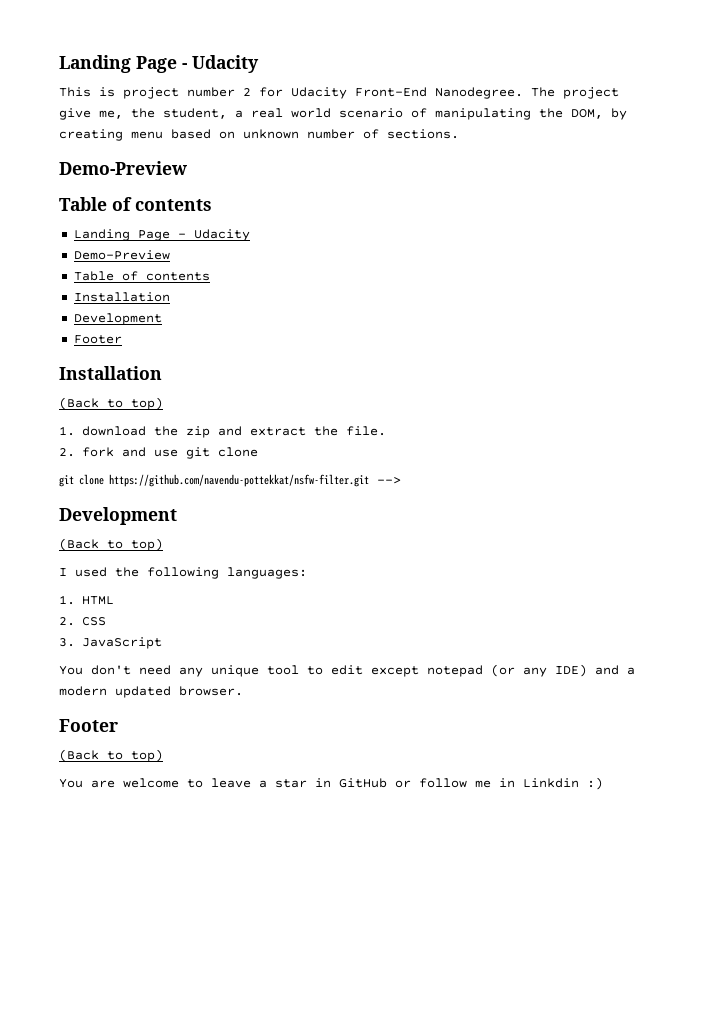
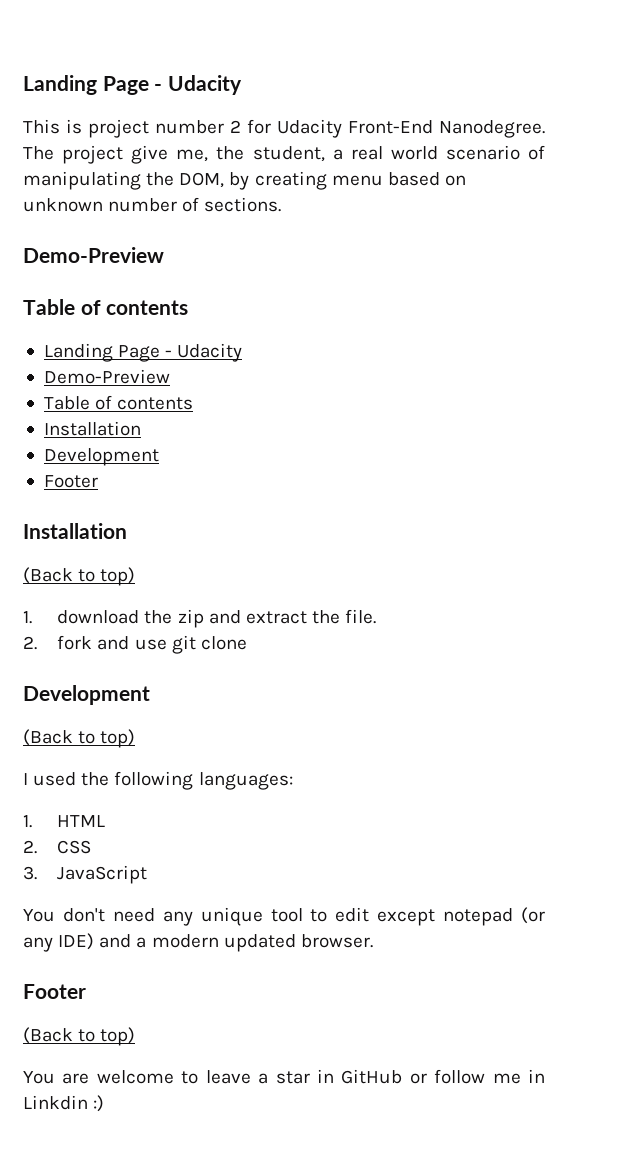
[59,474,401,487] // git clone https://github.com/navendu-pottekkat/nsfw-filter.git --> -> (247, 643) none

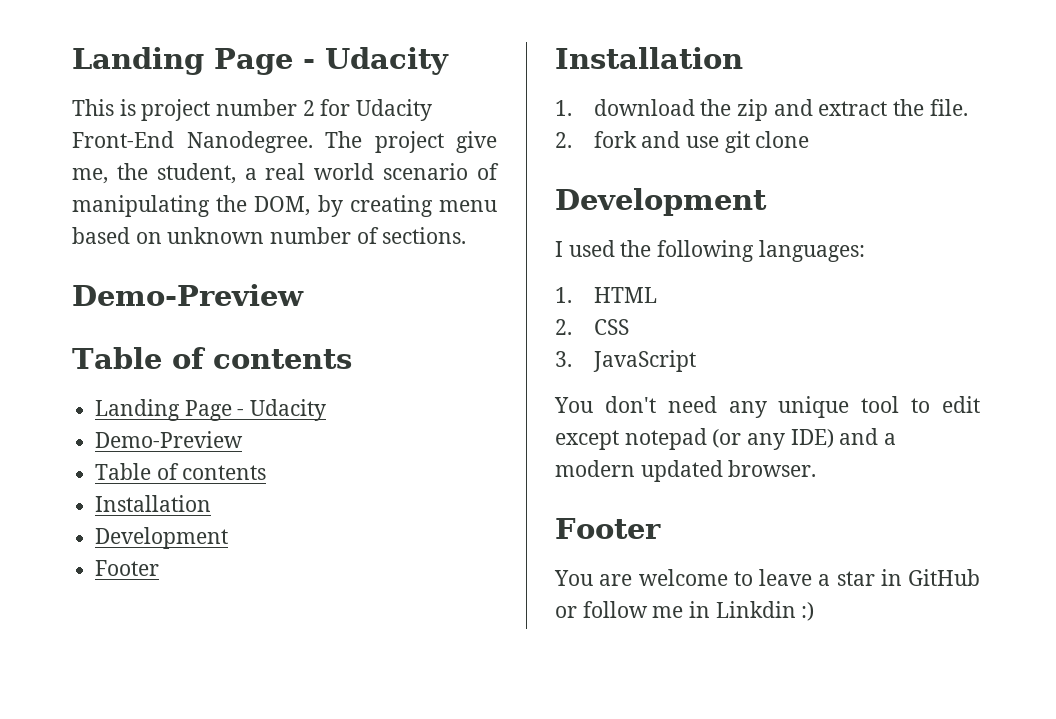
[23,567,136,586] // (Back to top) -> (743, 58) none
[23,729,136,748] // (Back to top) -> (767, 202) none
[23,1027,136,1046] // (Back to top) -> (661, 528) none

